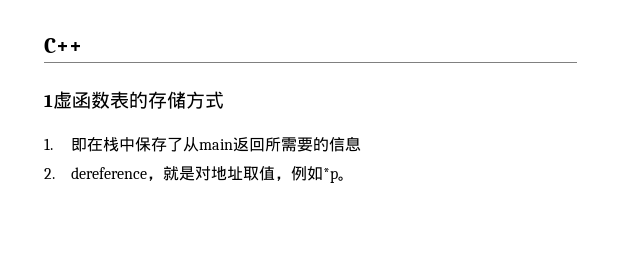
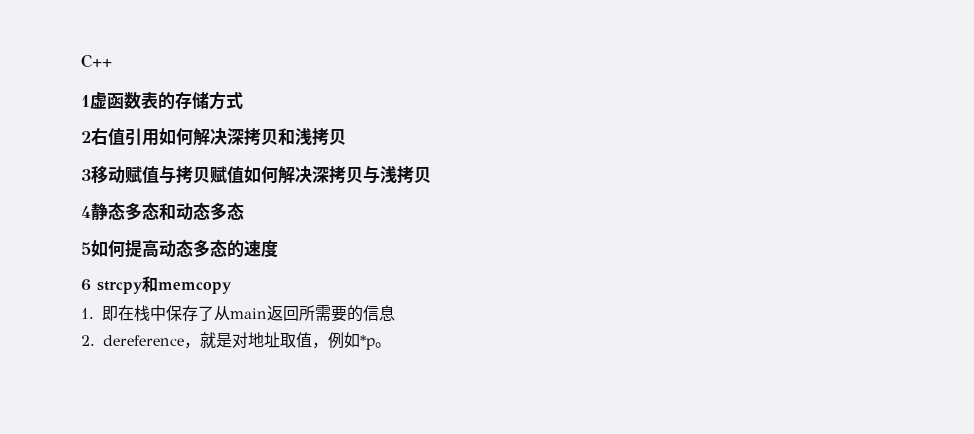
(224, 100) none -> [81,128,346,146] [81,165,431,184] [81,202,244,221] [81,239,278,258] [81,276,232,294] // 2右值引用如何解决深拷贝和浅拷贝 // 3移动赋值与拷贝赋值如何解决深拷贝与浅拷贝 // 4静态多态和动态多态 // 5如何提高动态多态的速度 // 6 strcpy和memcopy

